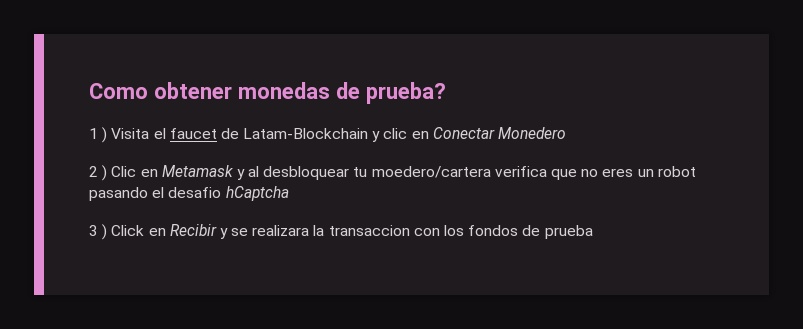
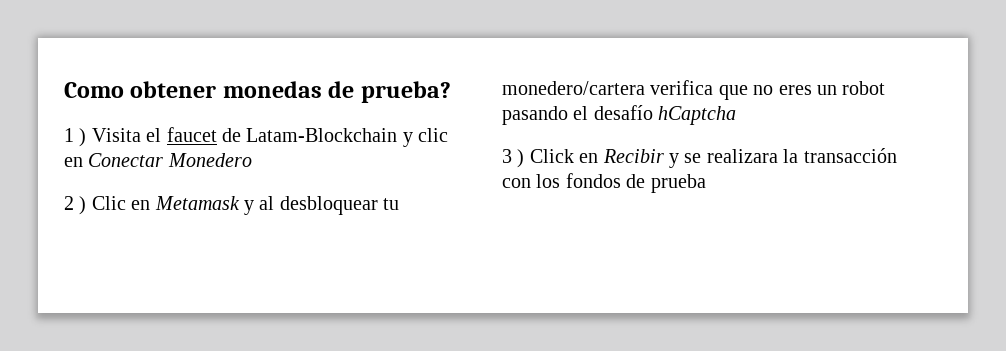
[371,166,491,178] moedero/cartera -> [502,81,645,95] monedero/cartera
[168,187,222,198] desafio -> [593,105,653,120] desafío
[328,225,410,236] transaccion -> [803,148,897,163] transacción

